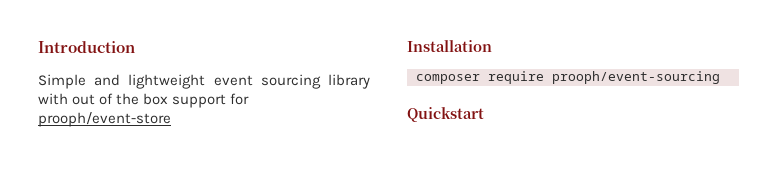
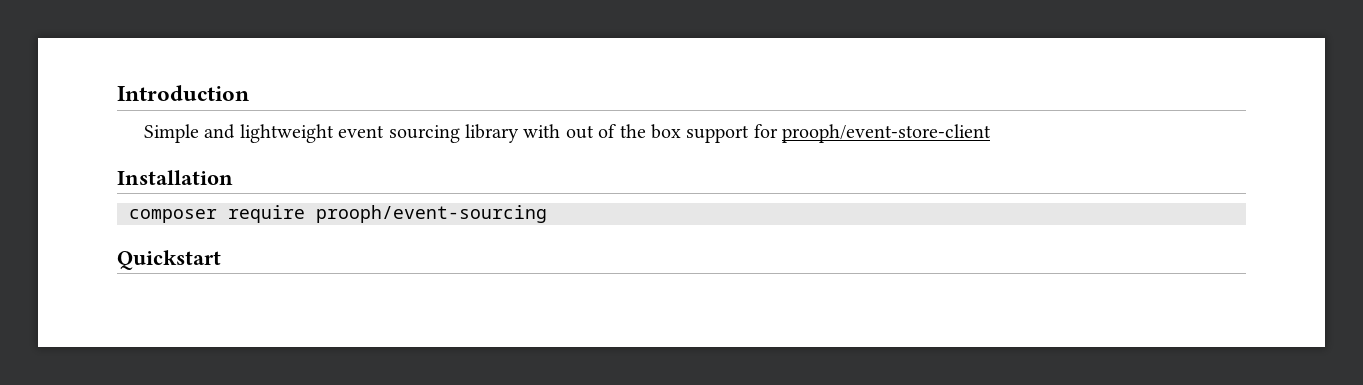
[38,112,171,127] prooph/event-store -> [782,124,992,143] prooph/event-store-client

